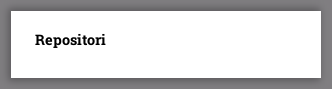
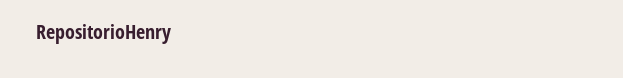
[35,33,106,48] Repositori -> [36,24,171,44] RepositorioHenry

